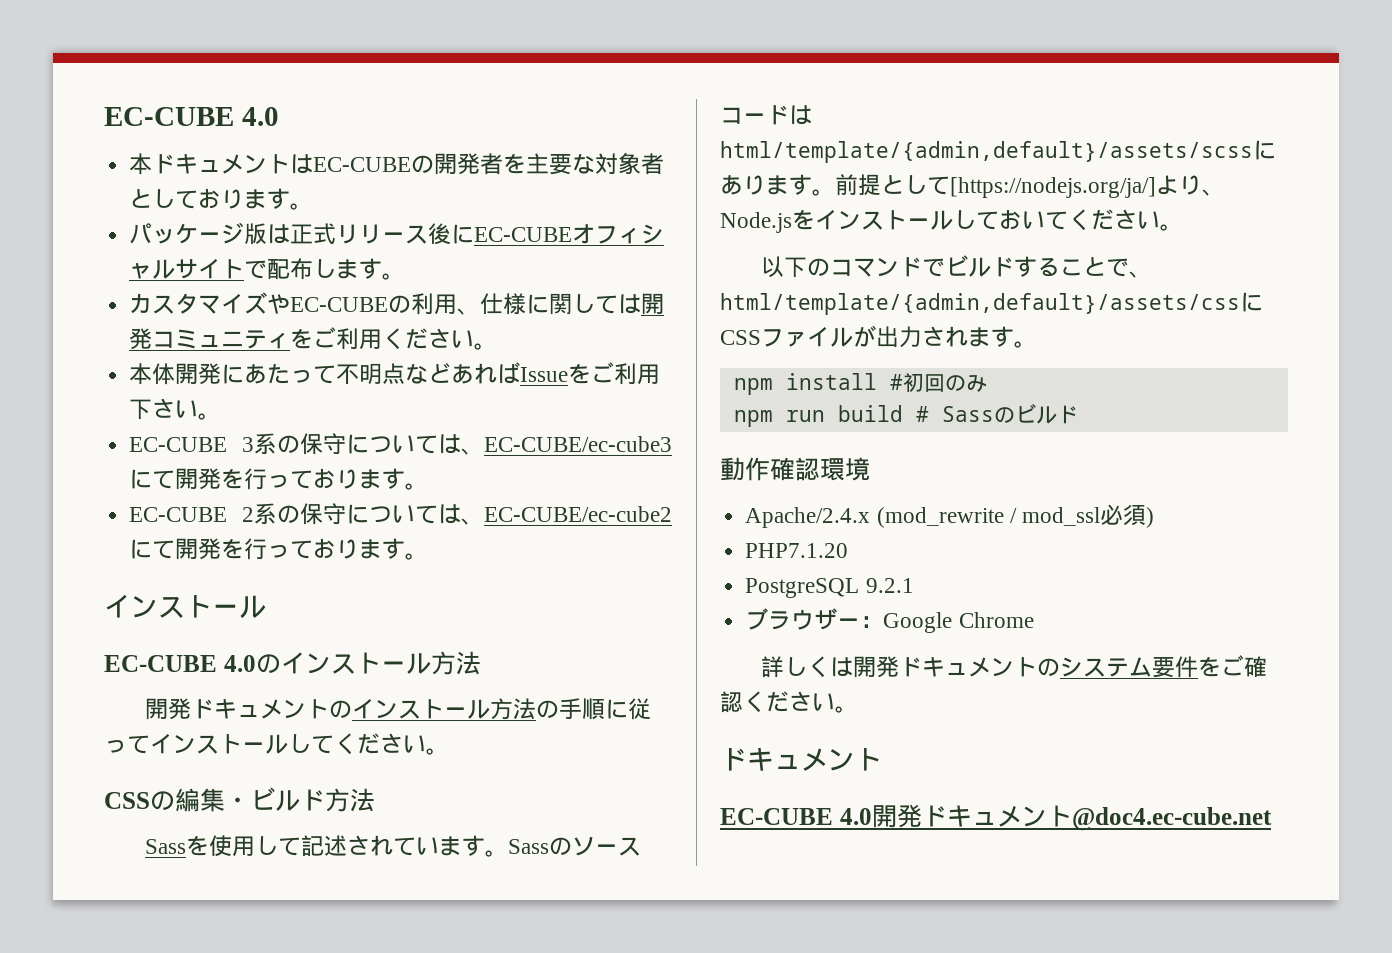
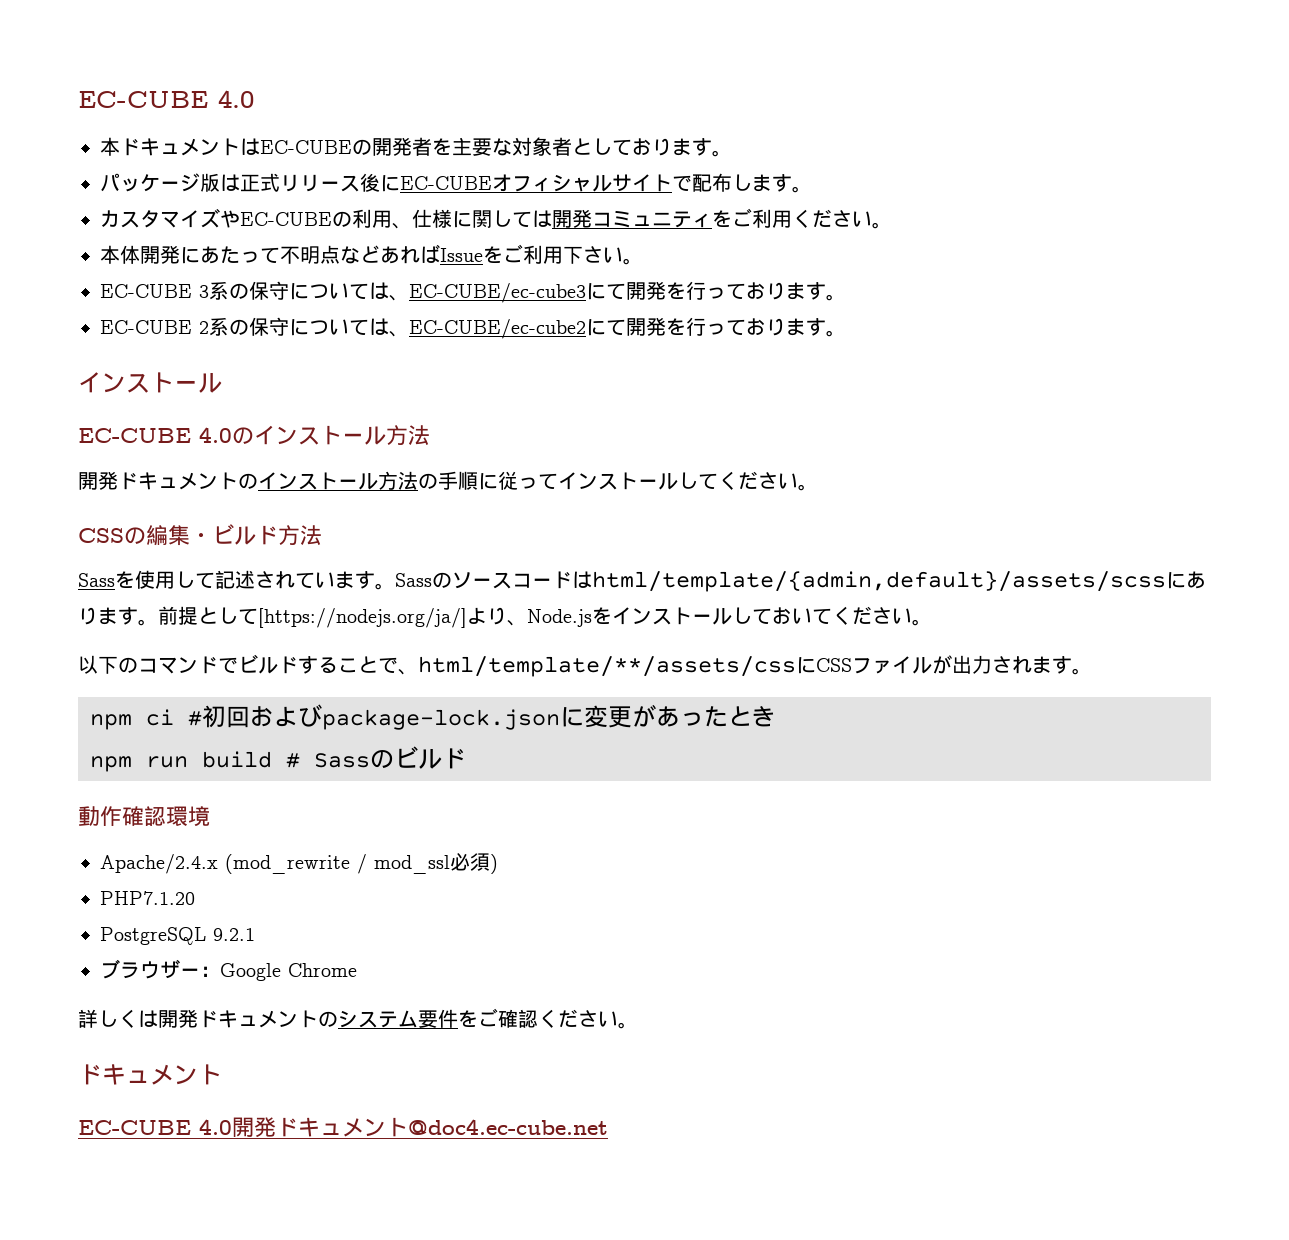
[720,293,1240,315] html/template/{admin,default}/assets/css -> [418,656,796,677] html/template/**/assets/css
[785,373,877,390] install -> [146,709,174,726] ci
[944,375,987,392] のみ -> [250,704,776,730] およびpackage-lock.jsonに変更があったとき

